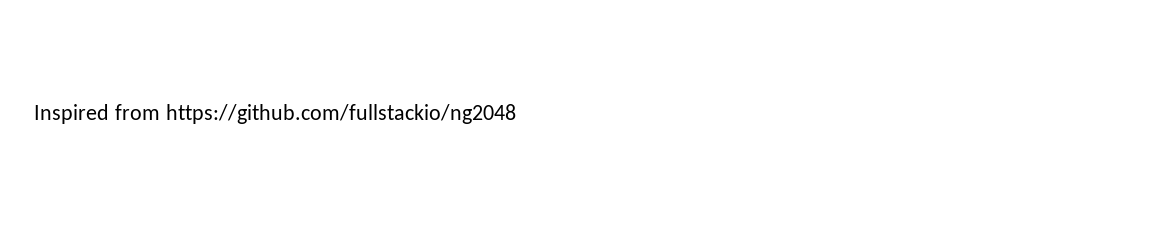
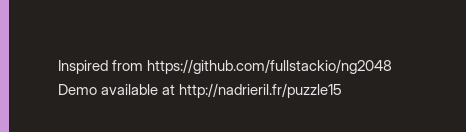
(516, 114) none -> [58,83,343,98] // Demo available at http://nadrieril.fr/puzzle15

